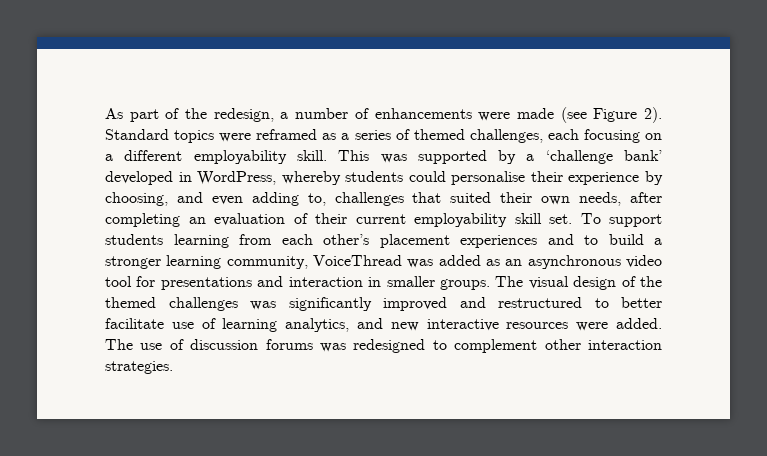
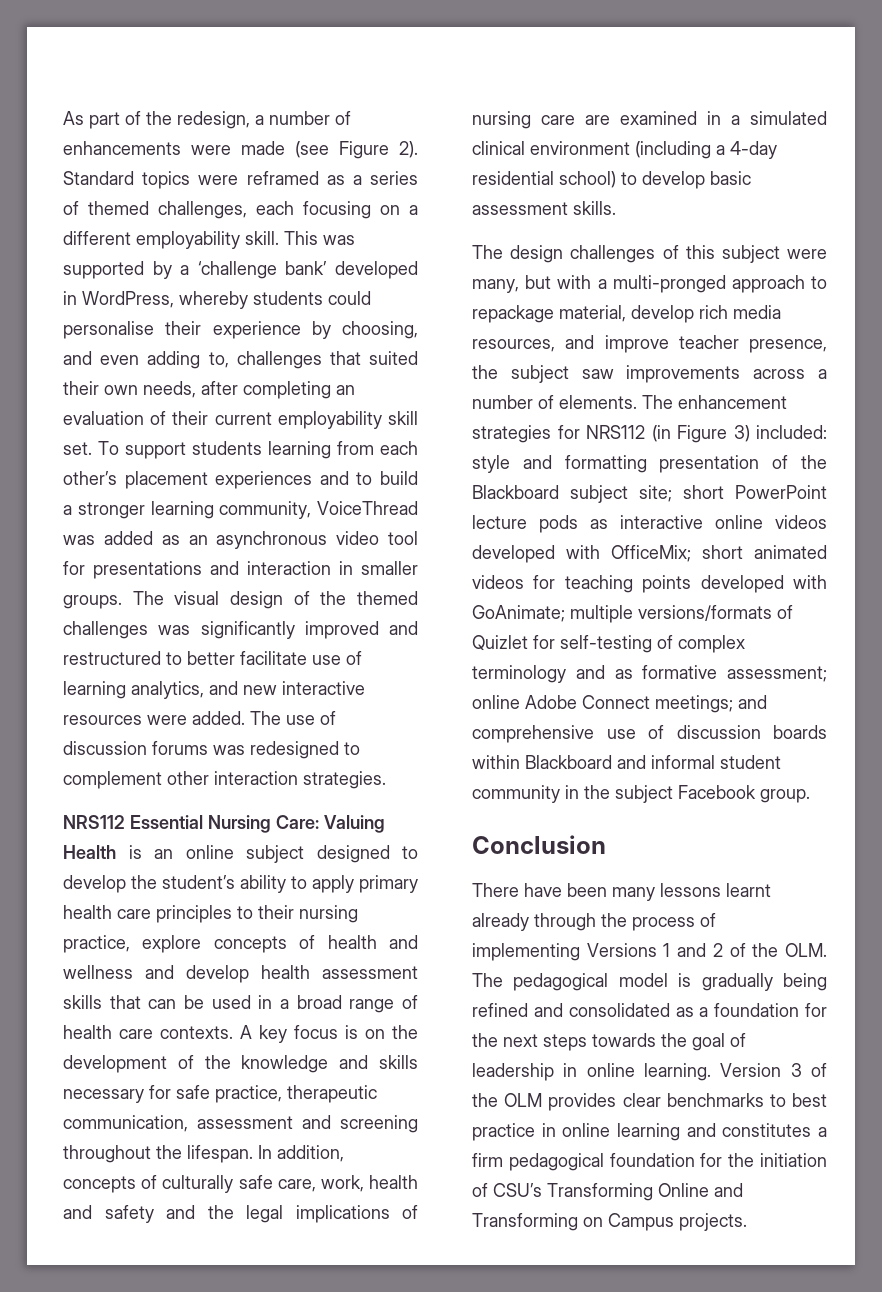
(173, 367) none -> [63,815,385,833] [63,845,418,863] [63,875,418,893] [63,905,358,923] [63,935,418,953] [63,965,418,983] [63,995,418,1013] [63,1025,418,1043] [63,1055,419,1073] [63,1085,377,1103] [63,1115,418,1133] [63,1145,344,1163] [63,1175,418,1193] [63,1205,418,1223] [472,111,827,129] [472,141,777,159] [472,171,751,189] [472,201,616,215] [472,245,827,263] [472,275,827,293] [472,305,781,323] [472,335,827,353] [472,365,827,383] [472,395,787,409] [472,425,827,443] [472,455,827,473] [472,485,827,503] [472,515,827,533] [472,545,827,563] [472,575,827,593] [472,605,793,623] [472,635,745,653] [472,665,827,683] [472,695,767,713] [472,725,827,743] [472,755,781,769] [472,785,810,803] [472,835,606,854] [472,883,771,901] [472,913,716,931] [472,943,827,961] [472,973,827,991] [472,1003,827,1017] [472,1033,746,1051] [472,1063,827,1081] [472,1093,827,1111] [472,1123,827,1141] [472,1153,827,1171] [472,1183,743,1201] [472,1213,747,1231] // NRS112 Essential Nursing Care: Valuing Health is an online subject designed to develop the student’s ability to apply primary health care principles to their nursing practice, explore concepts of health and wellness and develop health assessment skills that can be used in a broad range of health care contexts. A key focus is on the development of the knowledge and skills necessary for safe practice, therapeutic communication, assessment and screening throughout the lifespan. In addition, concepts of culturally safe care, work, health and safety and the legal implications of nursing care are examined in a simulated clinical environment (including a 4-day residential school) to develop basic assessment skills. // The design challenges of this subject were many, but with a multi-pronged approach to repackage material, develop rich media resources, and improve teacher presence, the subject saw improvements across a number of elements. The enhancement strategies for NRS112 (in Figure 3) included: style and formatting presentation of the Blackboard subject site; short PowerPoint lecture pods as interactive online videos developed with OfficeMix; short animated videos for teaching points developed with GoAnimate; multiple versions/formats of Quizlet for self-testing of complex terminology and as formative assessment; online Adobe Connect meetings; and comprehensive use of discussion boards within Blackboard and informal student community in the subject Facebook group. // Conclusion // There have been many lessons learnt already through the process of implementing Versions 1 and 2 of the OLM. The pedagogical model is gradually being refined and consolidated as a foundation for the next steps towards the goal of leadership in online learning. Version 3 of the OLM provides clear benchmarks to best practice in online learning and constitutes a firm pedagogical foundation for the initiation of CSU’s Transforming Online and Transforming on Campus projects.

